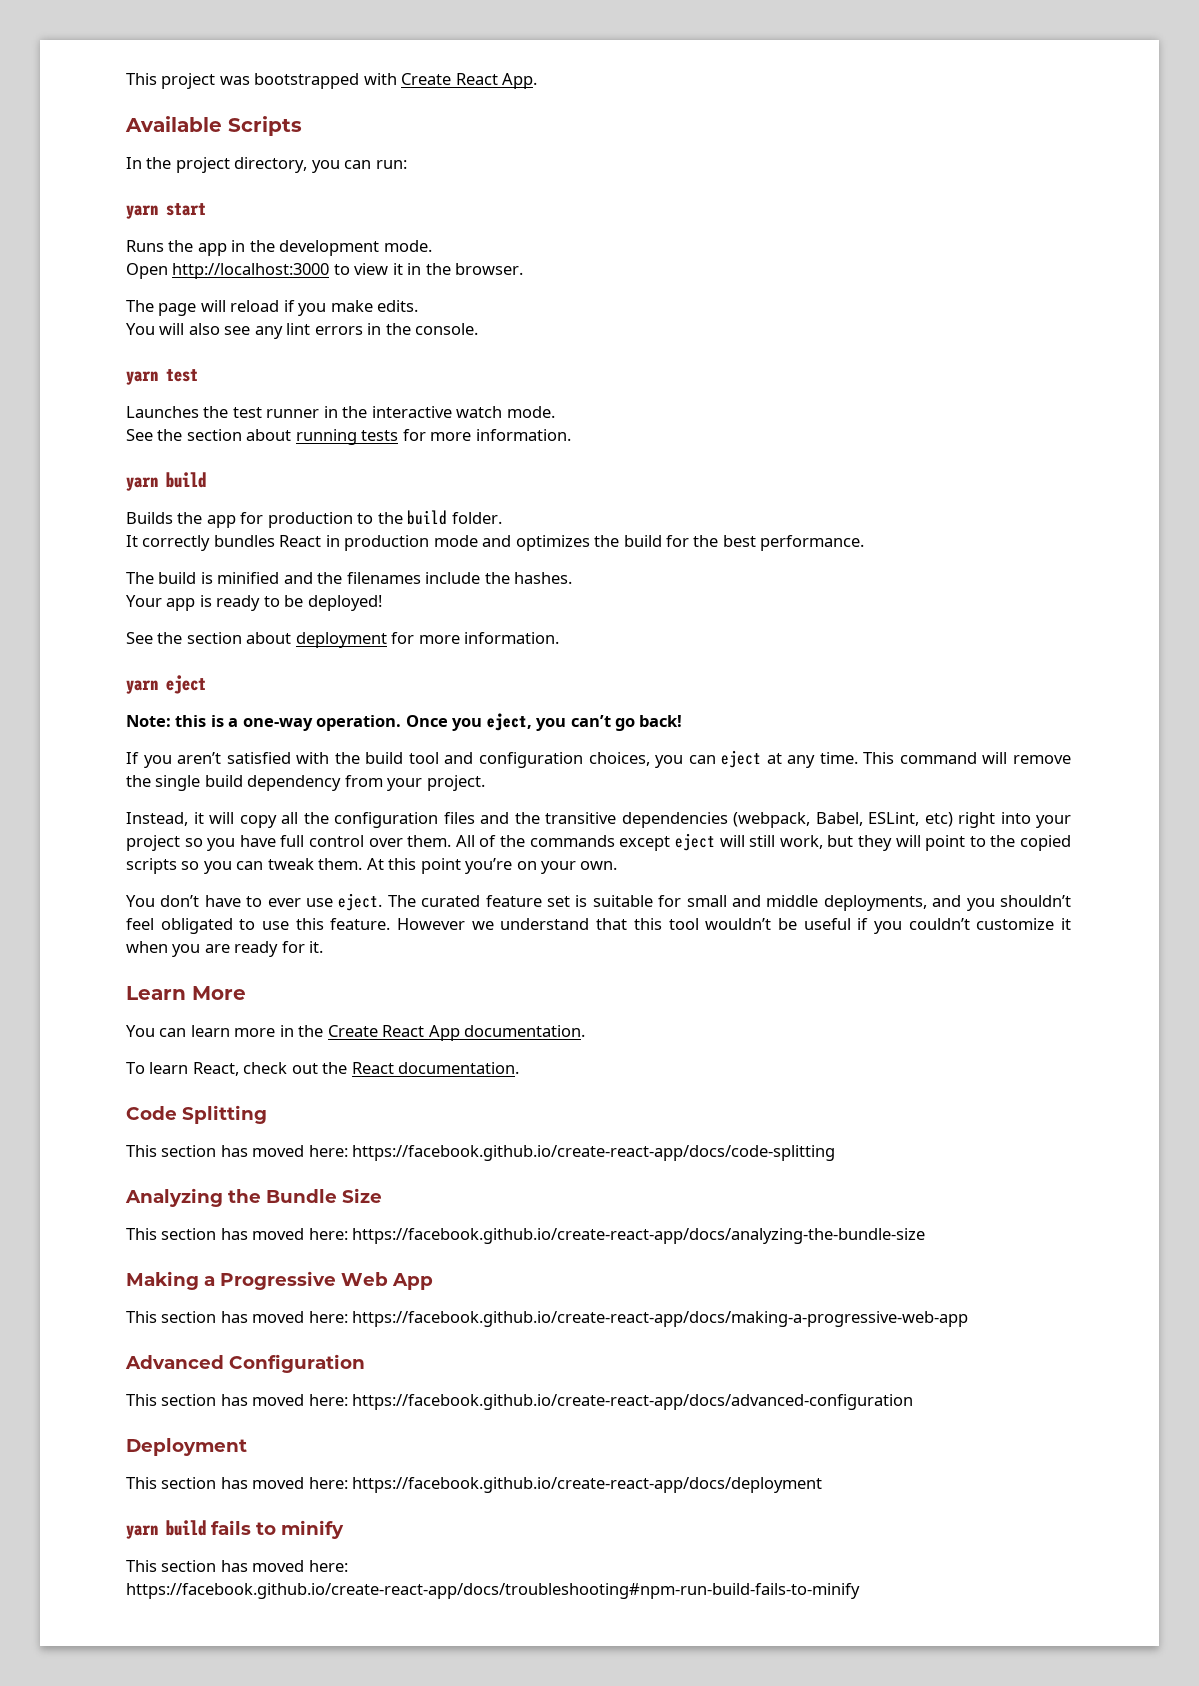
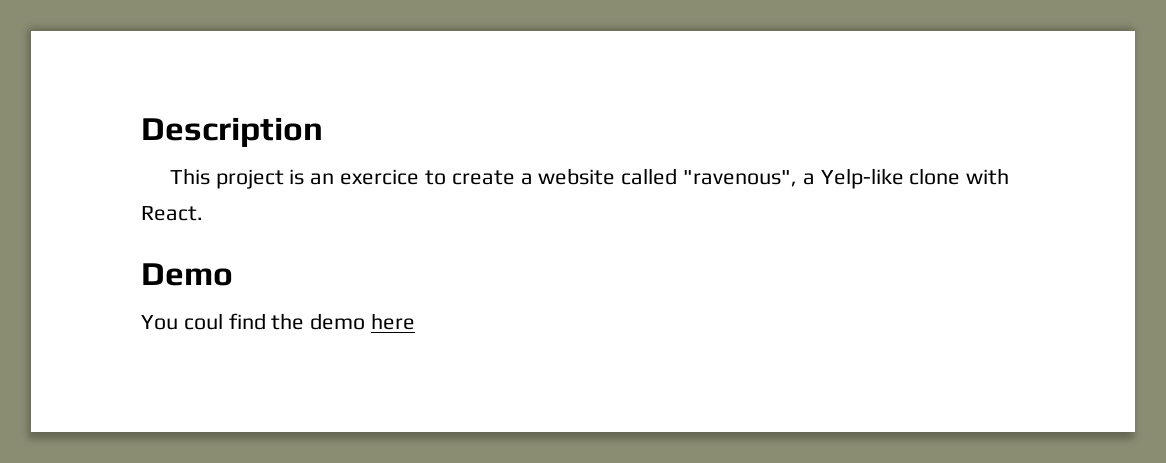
(126, 79) none -> [141,117,323,147] Description //
[219,73,538,89] [125,116,302,136] [126,157,407,173] [126,203,206,219] [126,240,432,256] [126,263,524,279] [126,300,419,316] [126,323,479,339] [126,369,198,385] [126,406,555,418] [126,429,571,445] [126,472,206,491] [126,510,502,528] [126,535,865,551] [126,572,573,584] [126,595,382,611] [126,632,560,648] [126,675,206,694] [126,713,683,731] [126,750,1071,768] [126,775,485,791] [126,812,1071,828] [126,833,1071,851] [126,858,618,874] [126,893,1071,911] [126,918,1072,934] [126,941,324,957] [126,986,246,1000] [126,1025,586,1041] [126,1062,520,1076] [126,1105,267,1124] [126,1145,836,1161] [125,1188,382,1207] [126,1228,926,1244] [126,1271,433,1290] [126,1311,969,1327] [125,1354,365,1373] [126,1394,914,1410] [126,1438,247,1456] [126,1477,823,1493] [126,1520,344,1539] [126,1560,348,1572] [126,1583,860,1599] was bootstrapped with Create React App. // Available Scripts // In the project directory, you can run: // yarn start // Runs the app in the development mode. // Open http://localhost:3000 to view it in the browser. // The page will reload if you make edits. // You will also see any lint errors in the console. // yarn test // Launches the test runner in the interactive watch mode. // See the section about running tests for more information. // yarn build // Builds the app for production to the build folder. // It correctly bundles React in production mode and optimizes the build for the best performance. // The build is minified and the filenames include the hashes. // Your app is ready to be deployed! // See the section about deployment for more information. // yarn eject // Note: this is a one-way operation. Once you eject, you can’t go back! // If you aren’t satisfied with the build tool and configuration choices, you can eject at any time. This command will remove the single build dependency from your project. // Instead, it will copy all the configuration files and the transitive dependencies (webpack, Babel, ESLint, etc) right into your project so you have full control over them. All of the commands except eject will still work, but they will point to the copied scripts so you can tweak them. At this point you’re on your own. // You don’t have to ever use eject. The curated feature set is suitable for small and middle deployments, and you shouldn’t feel obligated to use this feature. However we understand that this tool wouldn’t be useful if you couldn’t customize it when you are ready for it. // Learn More // You can learn more in the Create React App documentation. // To learn React, check out the React documentation. // Code Splitting // This section has moved here: https://facebook.github.io/create-react-app/docs/code-splitting // Analyzing the Bundle Size // This section has moved here: https://facebook.github.io/create-react-app/docs/analyzing-the-bundle-size // Making a Progressive Web App // This section has moved here: https://facebook.github.io/create-react-app/docs/making-a-progressive-web-app // Advanced Configuration // This section has moved here: https://facebook.github.io/create-react-app/docs/advanced-configuration // Deployment // This section has moved here: https://facebook.github.io/create-react-app/docs/deployment // yarn build fails to minify // This section has moved here: https://facebook.github.io/create-react-app/docs/troubleshooting#npm-run-build-fails-to-minify -> [289,168,1010,189] [141,206,203,221] [141,263,233,286] [141,313,416,330] is an exercice to create a website called "ravenous", a Yelp-like clone with React. // Demo // You coul find the demo here

